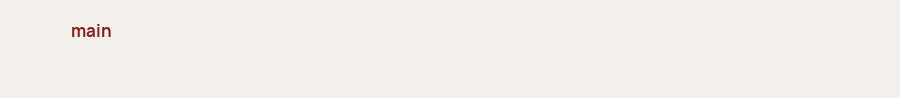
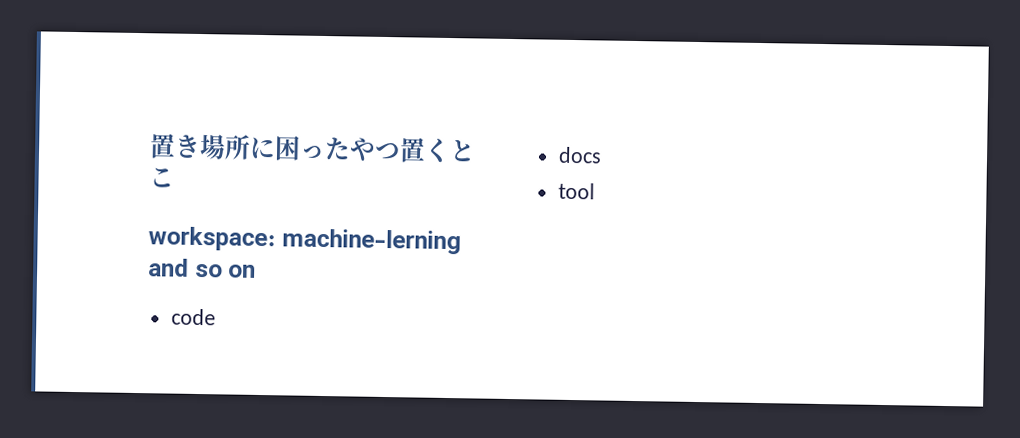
[71,24,112,37] main -> [149,133,476,164] [149,167,175,188] [148,226,461,255] [148,258,257,278] [170,308,216,326] [557,146,602,164] [557,182,595,200] 置き場所に困ったやつ置くとこ // workspace: machine-lerning and so on // code // docs // tool

